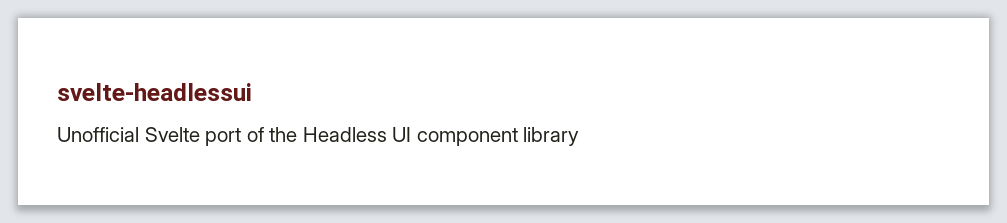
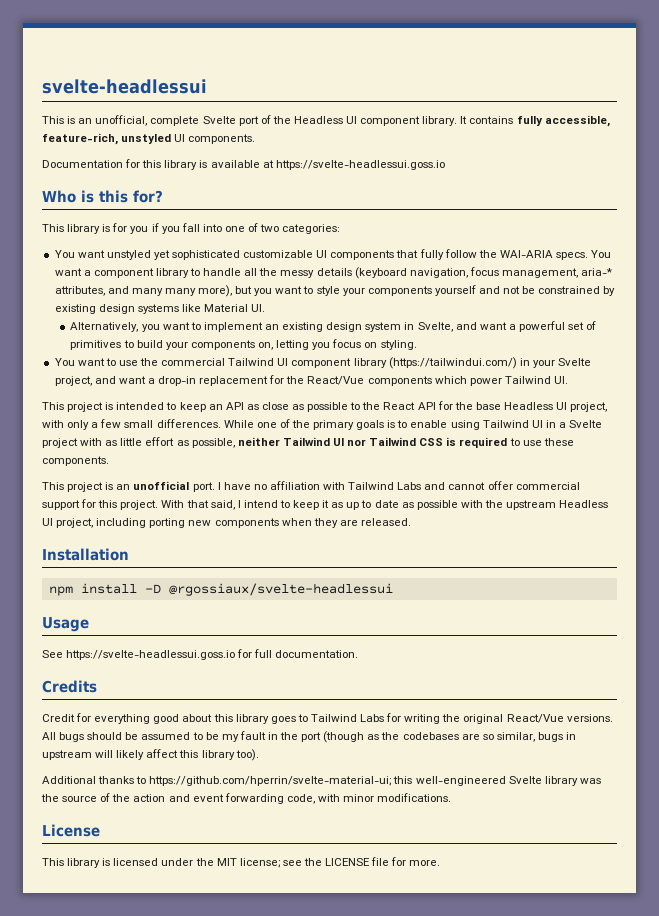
[57,127,139,142] Unofficial -> [42,115,200,126] This is an unofficial, complete
[523,127,580,146] library -> [422,115,610,127] [42,133,256,145] [42,159,445,170] [42,190,163,203] [42,223,341,234] [54,249,612,260] [54,267,613,279] [54,285,616,297] [54,304,266,314] [70,321,597,332] [70,339,417,350] [54,357,592,369] [54,375,569,386] [42,401,608,412] [42,419,603,430] [42,437,574,448] [42,456,109,466] [42,481,580,492] [42,499,609,510] [42,518,411,528] [42,548,129,561] [48,583,393,596] [42,617,89,632] [42,649,359,660] [42,680,97,693] [42,713,613,724] [42,731,577,743] [42,749,259,761] [42,776,601,786] [41,793,452,804] [42,824,100,837] [42,857,441,868] library. It contains fully accessible, feature-rich, unstyled UI components. // Documentation for this library is available at https://svelte-headlessui.goss.io // Who is this for? // This library is for you if you fall into one of two categories: // You want unstyled yet sophisticated customizable UI components that fully follow the WAI-ARIA specs. You want a component library to handle all the messy details (keyboard navigation, focus management, aria-* attributes, and many many more), but you want to style your components yourself and not be constrained by existing design systems like Material UI. // Alternatively, you want to implement an existing design system in Svelte, and want a powerful set of primitives to build your components on, letting you focus on styling. // You want to use the commercial Tailwind UI component library (https://tailwindui.com/) in your Svelte project, and want a drop-in replacement for the React/Vue components which power Tailwind UI. // This project is intended to keep an API as close as possible to the React API for the base Headless UI project, with only a few small differences. While one of the primary goals is to enable using Tailwind UI in a Svelte project with as little effort as possible, neither Tailwind UI nor Tailwind CSS is required to use these components. // This project is an unofficial port. I have no affiliation with Tailwind Labs and cannot offer commercial support for this project. With that said, I intend to keep it as up to date as possible with the upstream Headless UI project, including porting new components when they are released. // Installation // npm install -D @rgossiaux/svelte-headlessui // Usage // See https://svelte-headlessui.goss.io for full documentation. // Credits // Credit for everything good about this library goes to Tailwind Labs for writing the original React/Vue versions. All bugs should be assumed to be my fault in the port (though as the codebases are so similar, bugs in upstream will likely affect this library too). // Additional thanks to https://github.com/hperrin/svelte-material-ui; this well-engineered Svelte library was the source of the action and event forwarding code, with minor modifications. // License // This library is licensed under the MIT license; see the LICENSE file for more.

